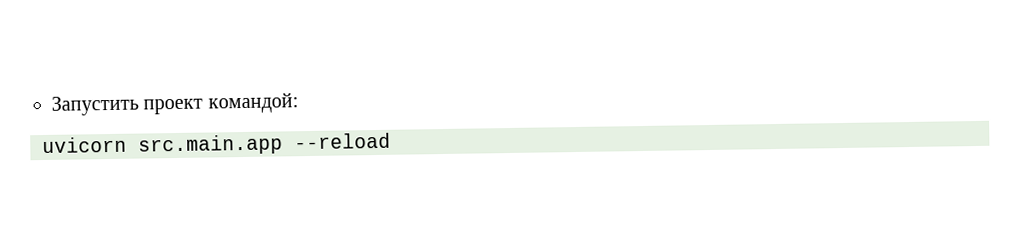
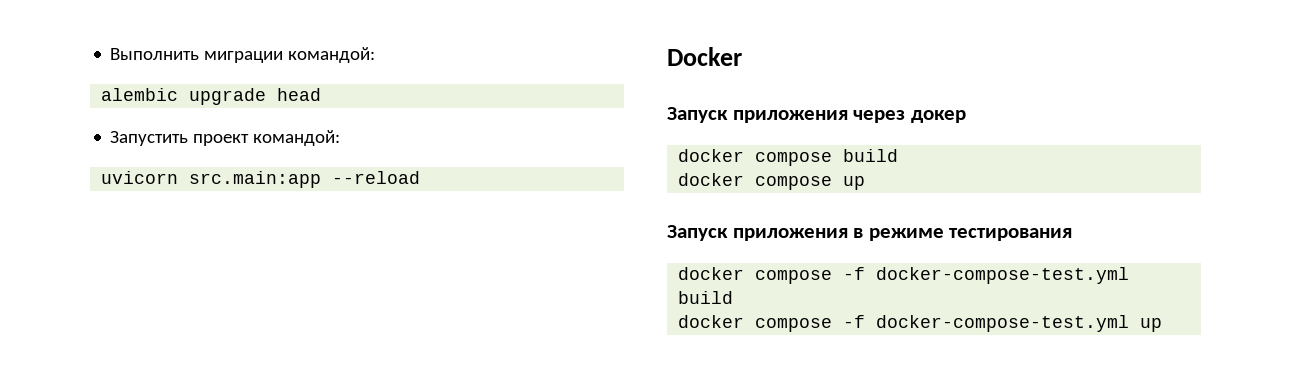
(51, 105) none -> [110,47,376,63] [101,88,322,105] Выполнить миграции командой: // alembic upgrade head //
[138,134,283,156] src.main.app -> [189,171,322,188] src.main:app
(391, 141) none -> [667,47,742,66] [667,107,966,123] [678,149,899,166] [678,173,866,190] [667,225,1073,241] [678,267,1130,284] [678,291,734,304] [678,315,1163,332] // Docker // Запуск приложения через докер // docker compose build // docker compose up // Запуск приложения в режиме тестирования // docker compose -f docker-compose-test.yml build // docker compose -f docker-compose-test.yml up

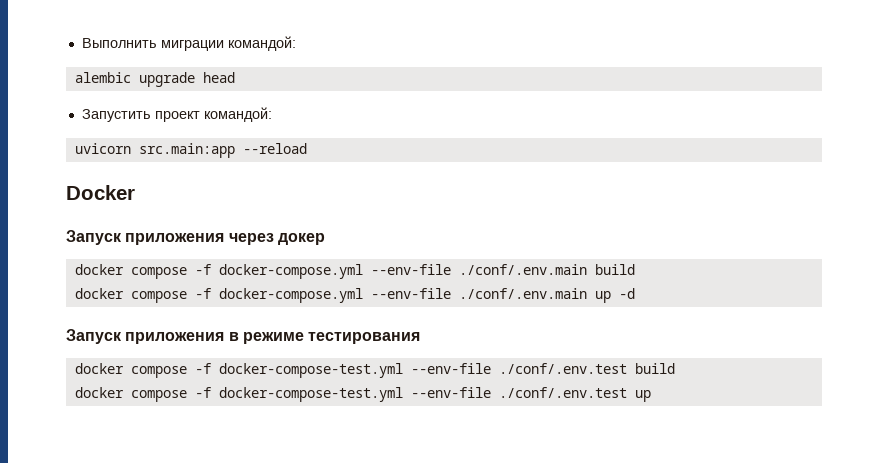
[843,149,899,162] [678,173,866,190] build // docker compose up -> [194,264,635,279] [74,288,635,303] -f docker-compose.yml --env-file ./conf/.env.main build // docker compose -f docker-compose.yml --env-file ./conf/.env.main up -d
(1130, 275) none -> [410,363,627,374] --env-file ./conf/.env.test
(1130, 323) none -> [410,387,627,398] --env-file ./conf/.env.test

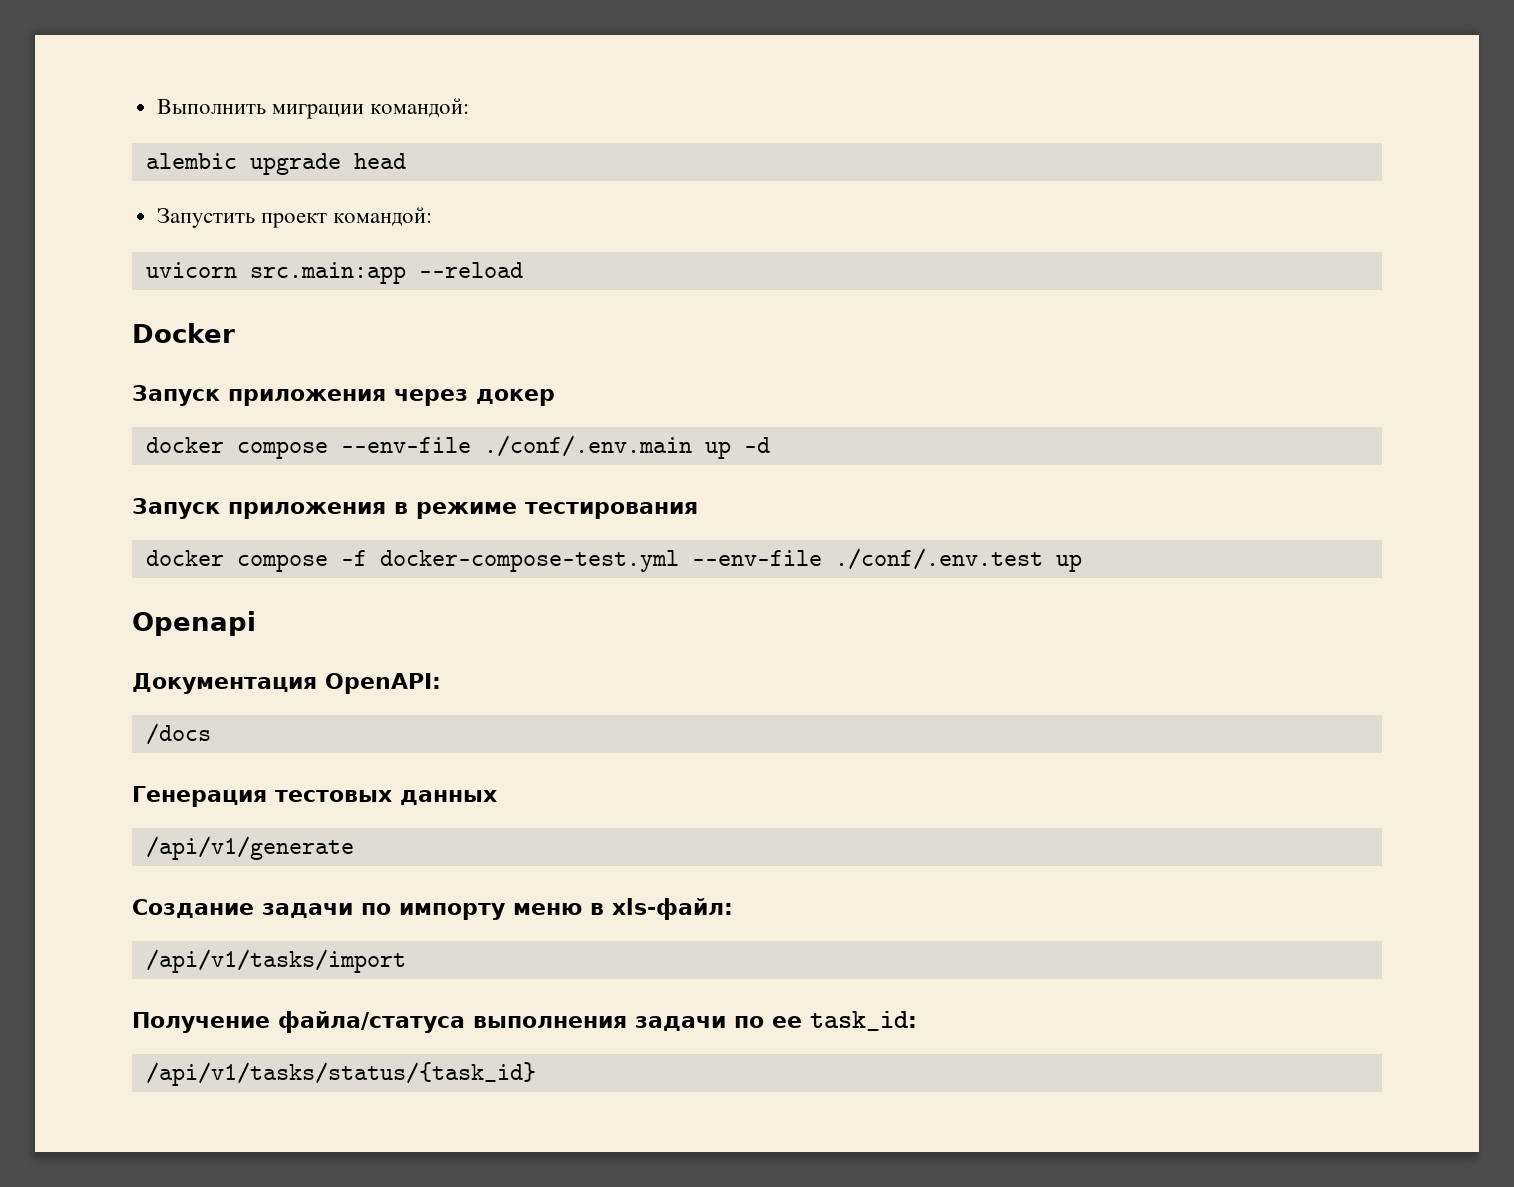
[194,264,635,279] [74,288,363,303] -f docker-compose.yml --env-file ./conf/.env.main build // docker compose -f docker-compose.yml -> (328, 450) none
[634,363,675,374] [74,387,651,402] build // docker compose -f docker-compose-test.yml --env-file ./conf/.env.test up -> [1055,554,1082,572] [132,611,256,636] [132,673,441,694] [145,723,211,745] [132,786,497,807] [145,836,354,860] [132,898,733,920] [145,949,406,973] [132,1011,917,1033] [145,1062,536,1086] up // Openapi // Документация OpenAPI: // /docs // Генерация тестовых данных // /api/v1/generate // Создание задачи по импорту меню в xls-файл: // /api/v1/tasks/import // Получение файла/статуса выполнения задачи по ее task_id: // /api/v1/tasks/status/{task_id}

